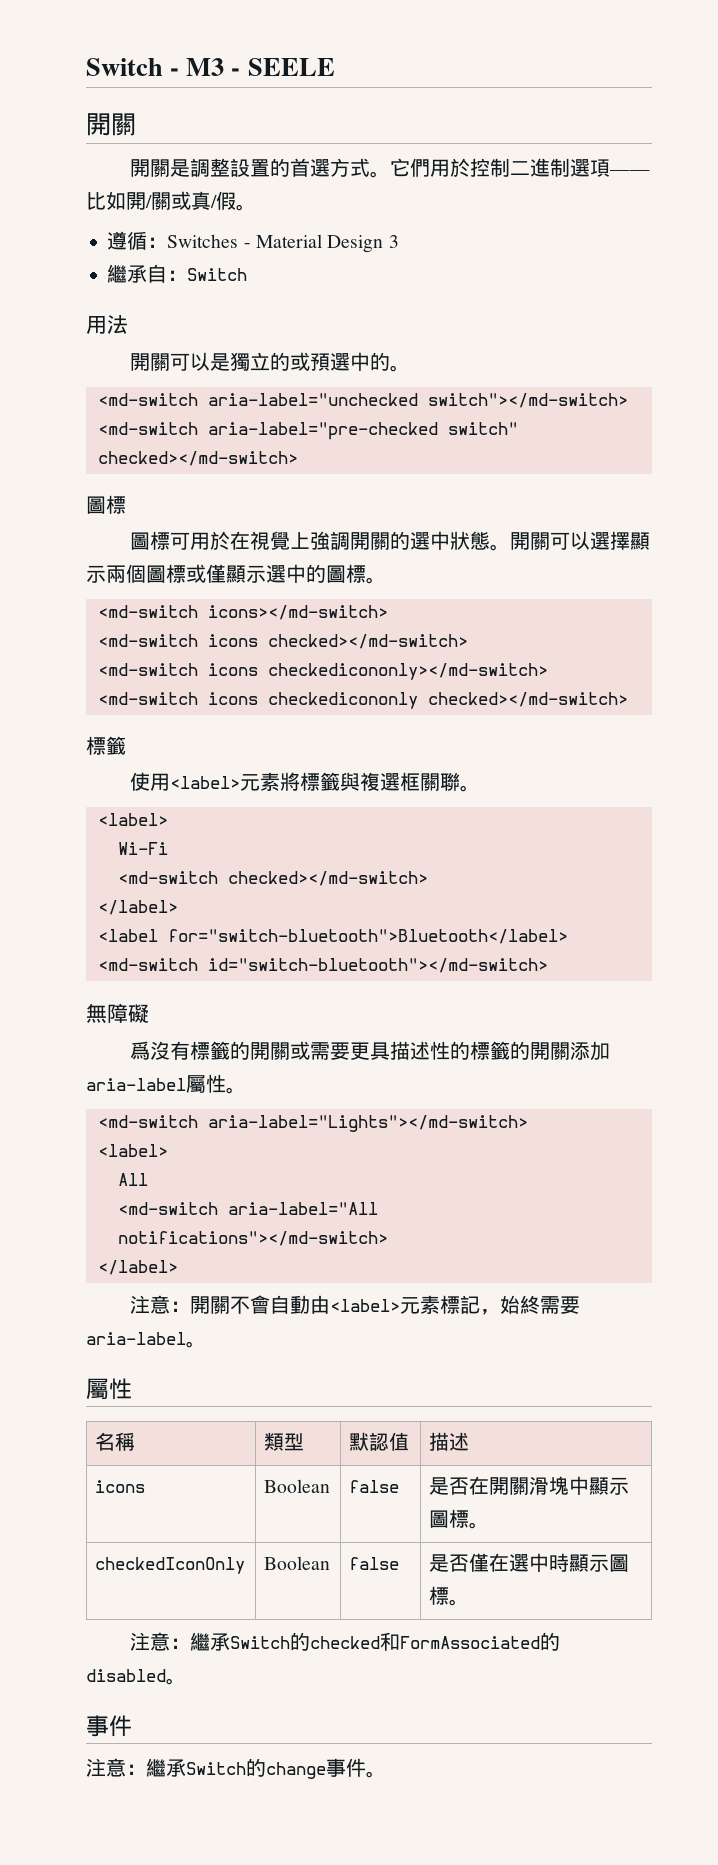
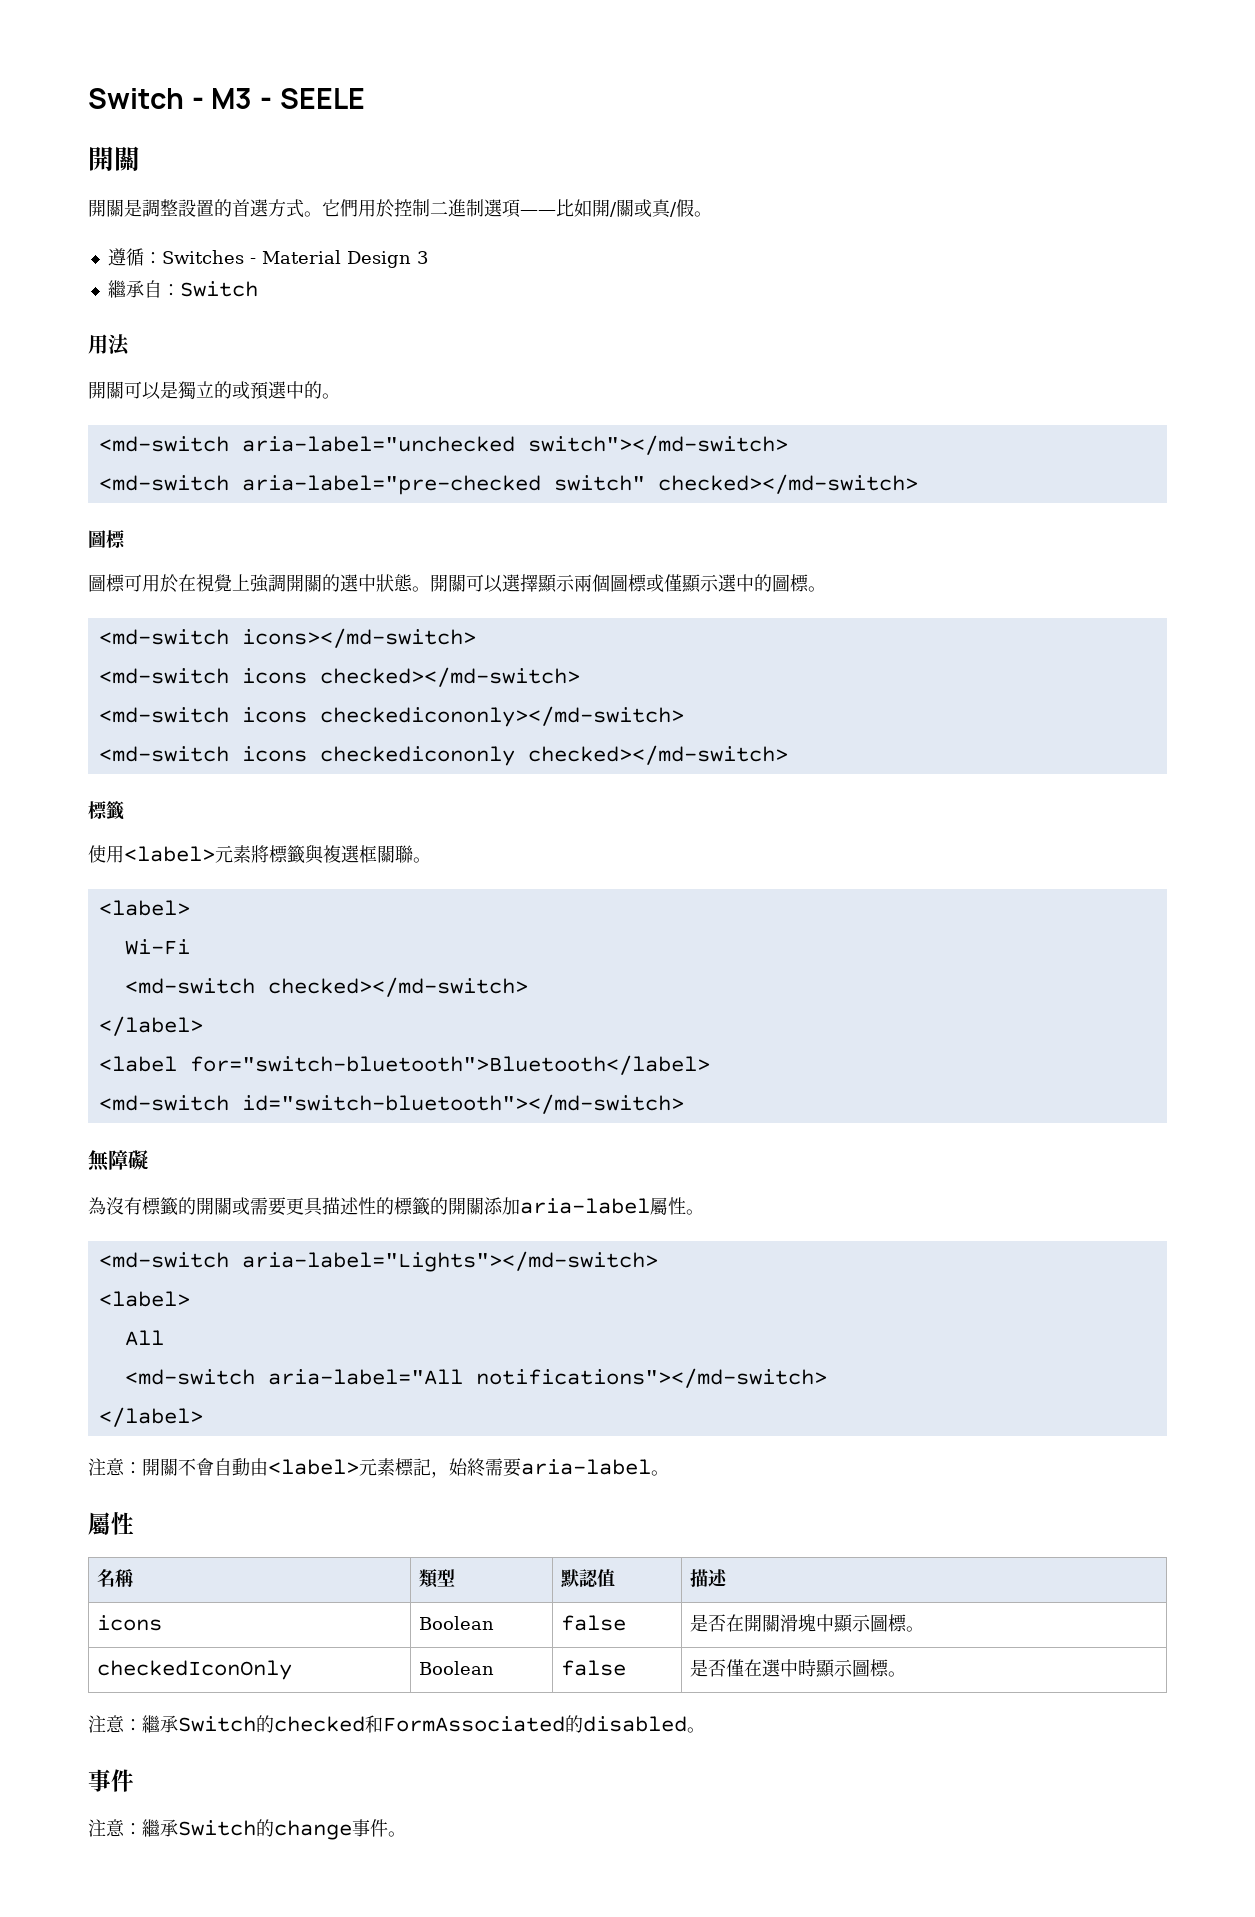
[129,1041,150,1060] 爲 -> [88,1197,106,1215] 為

